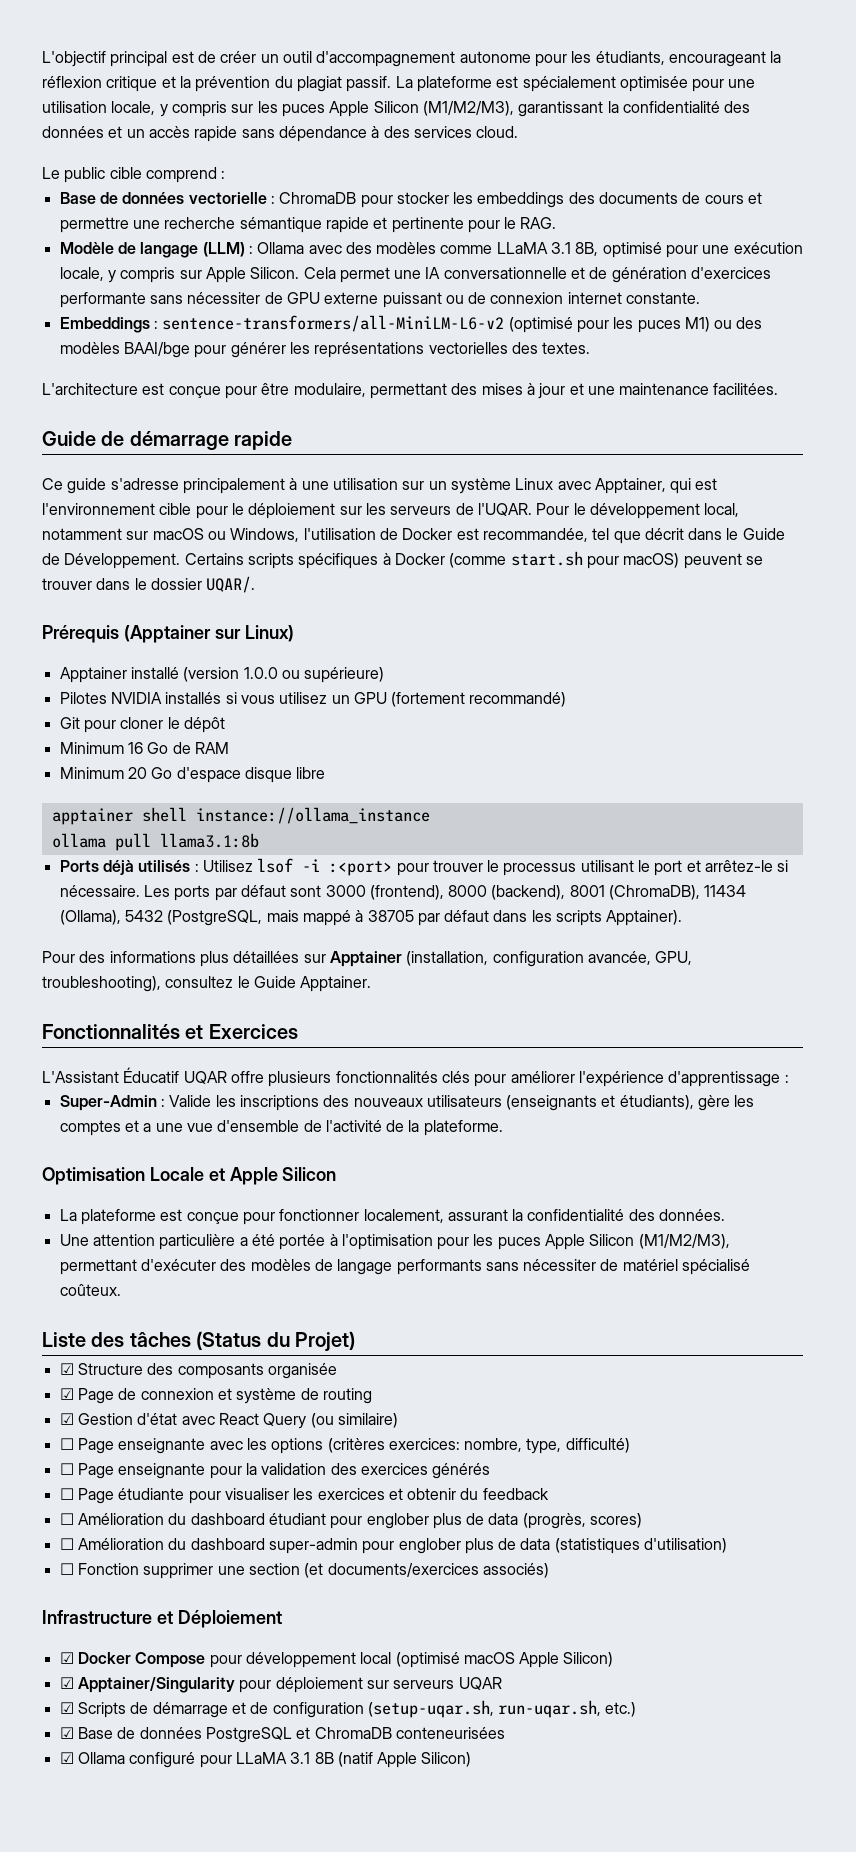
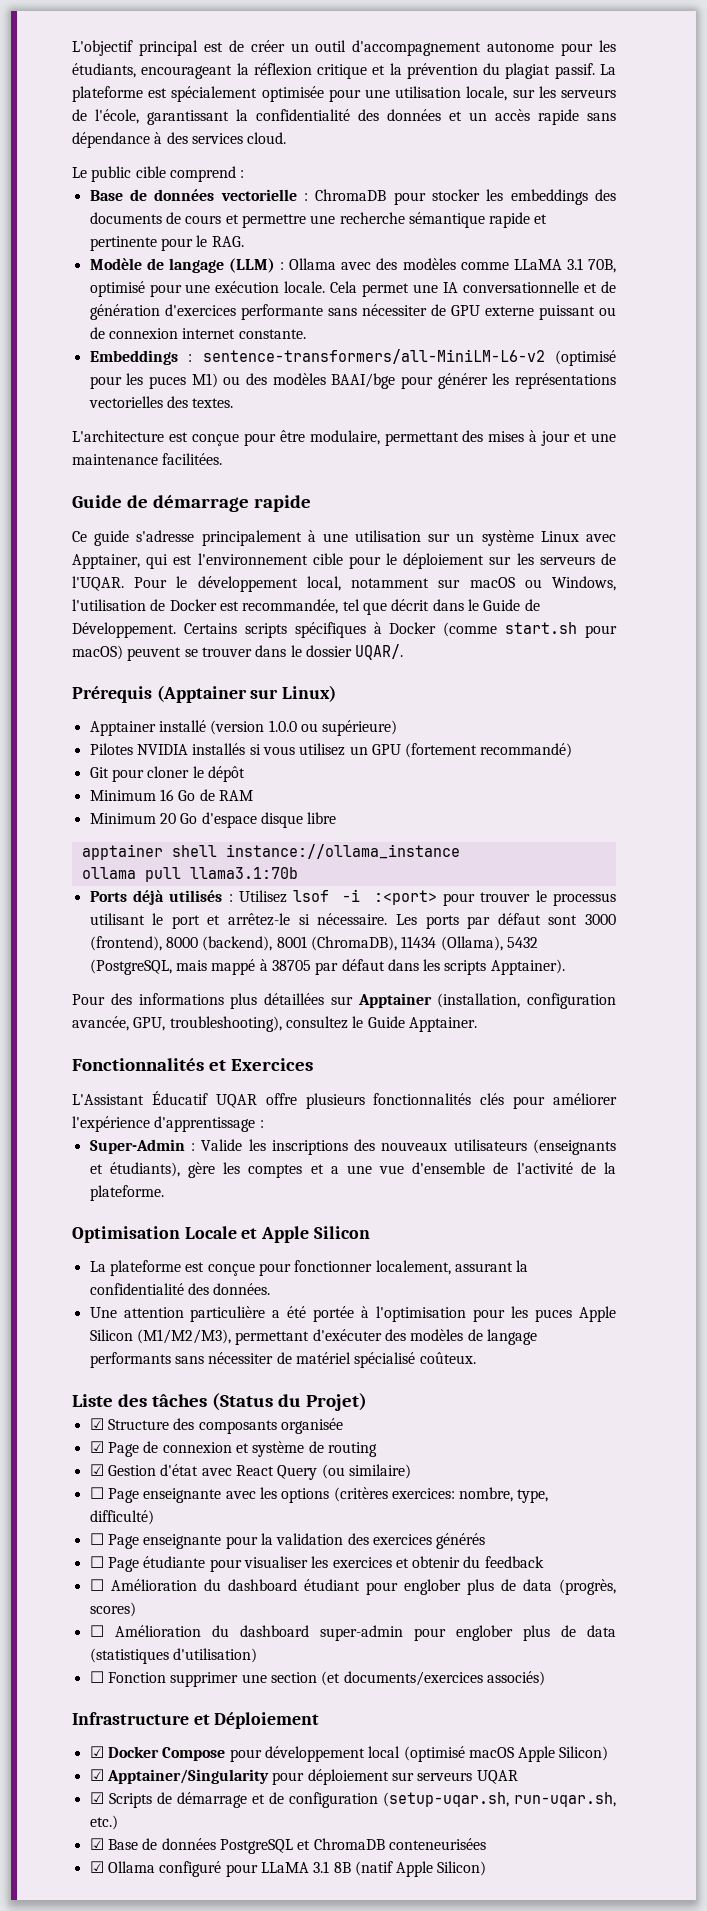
[159,101,514,117] y compris sur les puces Apple Silicon (M1/M2/M3), -> [512,86,616,98] [72,109,139,124] sur les serveurs de l'école,
[575,242,599,256] 8B, -> [588,259,616,273] 70B,
[59,267,300,283] locale, y compris sur Apple Silicon. -> [284,281,326,293] locale.
[159,833,259,848] llama3.1:8b -> [189,867,298,879] llama3.1:70b

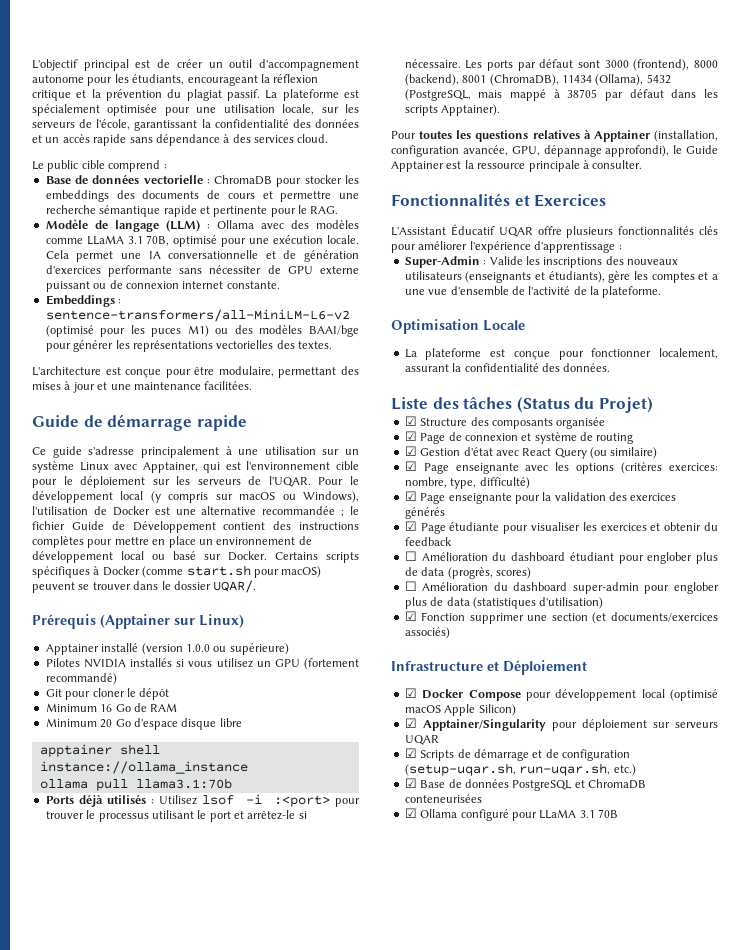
[306,576,430,591] local, notamment -> [120,491,209,503] local (y compris
[552,576,616,591] Windows, -> [303,491,359,503] Windows),
[242,599,540,615] [72,622,176,638] recommandée, tel que décrit dans le Guide de Développement. -> [175,506,359,517] [32,521,359,533] [32,536,312,548] [32,551,267,563] une alternative recommandée ; le fichier Guide de Développement contient des instructions complètes pour mettre en place un environnement de développement local ou basé sur Docker.
[110,993,353,1009] des informations plus détaillées sur -> [419,130,591,142] toutes les questions relatives à
[169,1016,477,1032] troubleshooting), consultez le Guide Apptainer. -> [543,145,718,157] [391,160,643,172] dépannage approfondi), le Guide Apptainer est la ressource principale à consulter.
[241,1226,370,1243] et Apple Silicon -> (525, 325) none
[89,1306,616,1322] [89,1329,537,1345] [89,1352,476,1368] // Une attention particulière a été portée à l'optimisation pour les puces Apple Silicon (M1/M2/M3), permettant d'exécuter des modèles de langage performants sans nécessiter de matériel spécialisé coûteux. -> (611, 367) none
[89,1487,104,1499] ☐ -> [404,461,417,471] ☑
[89,1533,104,1545] ☐ -> [404,491,417,501] ☑
[89,1556,104,1568] ☐ -> [404,521,417,531] ☑
[89,1671,104,1683] ☐ -> [404,611,417,621] ☑
[333,1861,487,1877] 8B (natif Apple Silicon) -> [598,809,618,818] 70B

